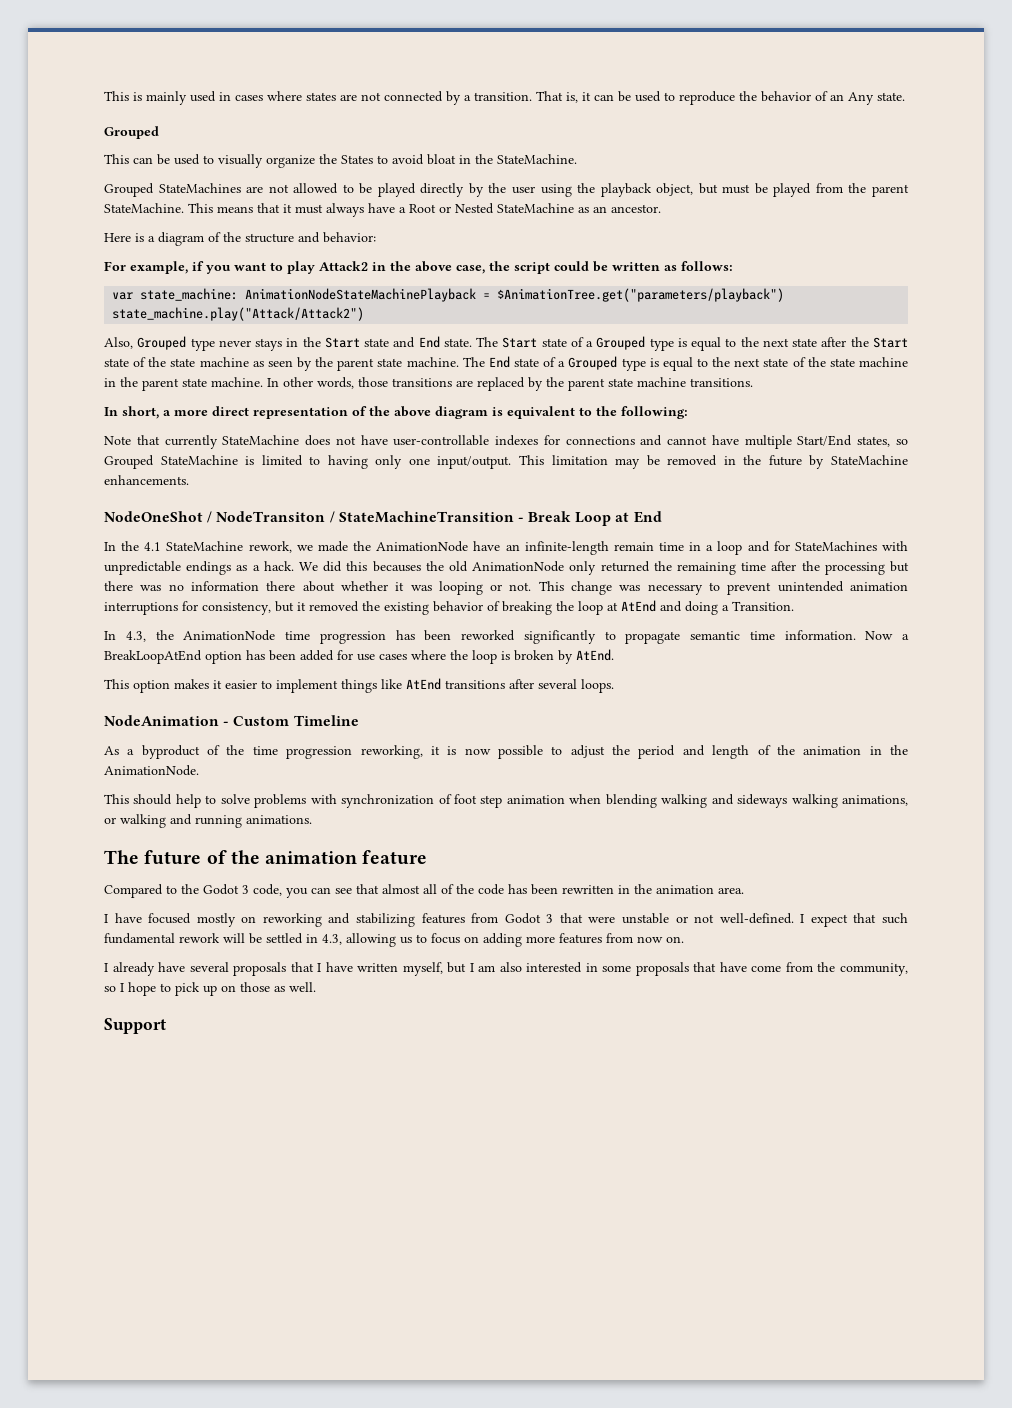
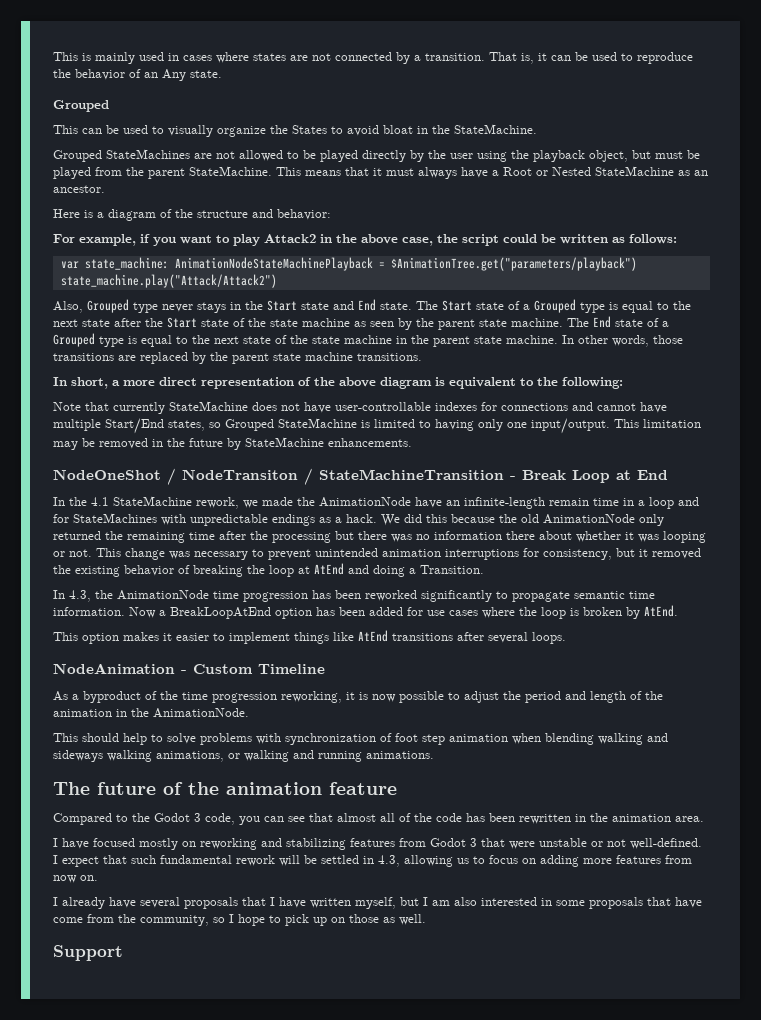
[372,561,421,572] becauses -> [451,514,495,523] because

